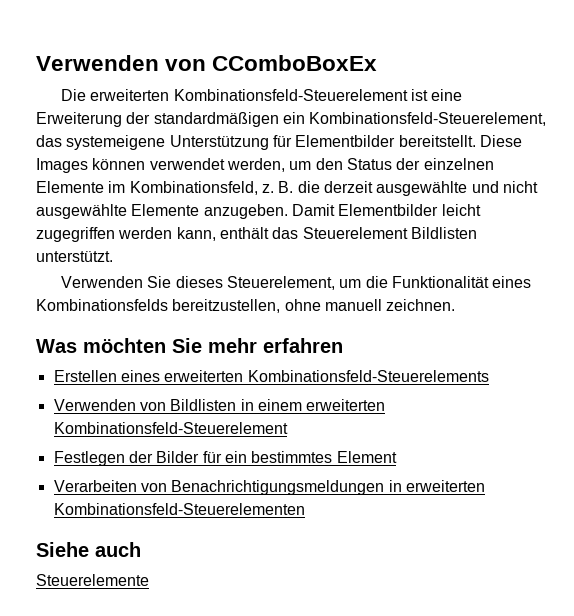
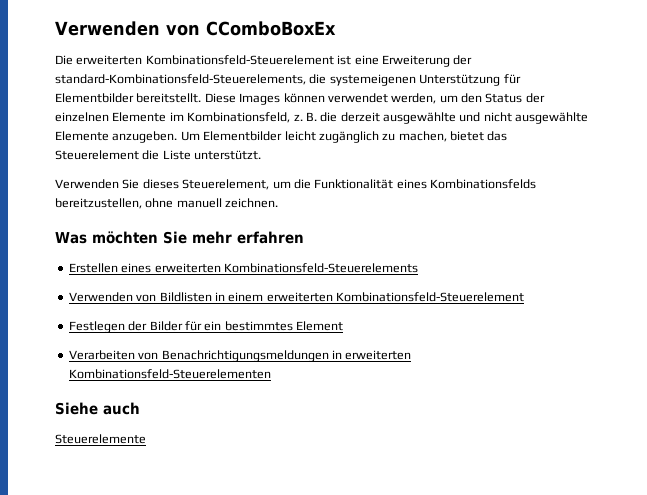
[153,112,547,127] [36,135,166,150] standardmäßigen ein Kombinationsfeld-Steuerelement, das systemeigene -> [55,74,416,86] standard-Kombinationsfeld-Steuerelements, die systemeigenen
[291,204,335,216] Damit -> [180,131,200,141] Um
[36,227,477,242] zugegriffen werden kann, enthält das Steuerelement Bildlisten -> [318,131,508,143] [55,150,191,160] zugänglich zu machen, bietet das Steuerelement die Liste

